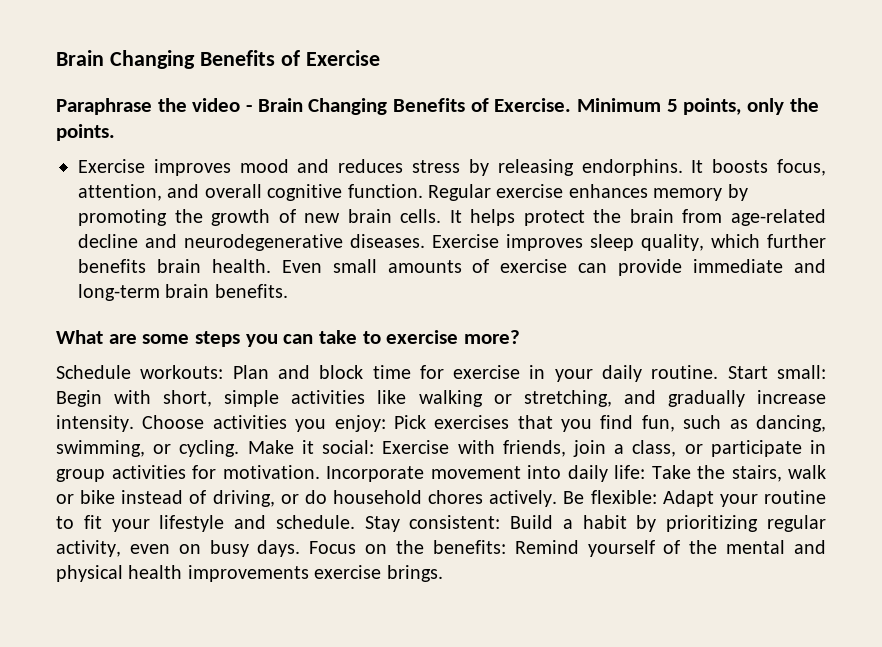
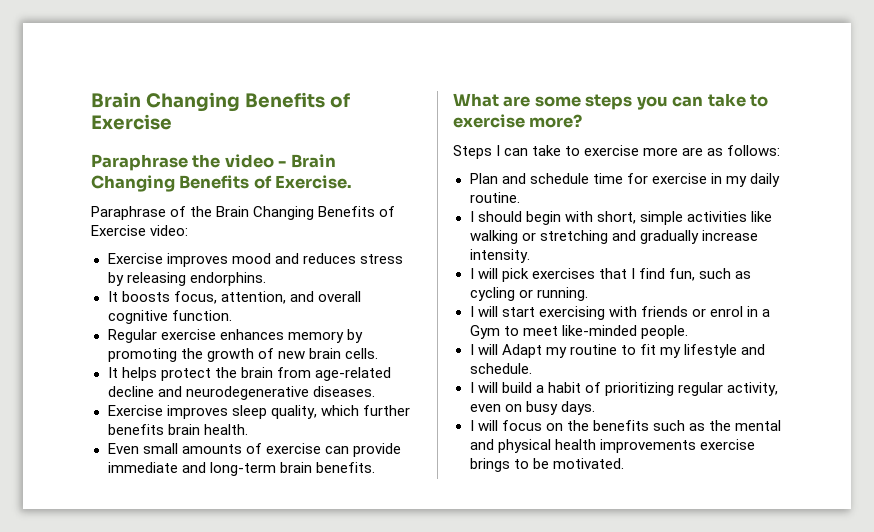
[577,98,819,115] [56,124,115,141] Minimum 5 points, only the points. -> [91,206,396,220] [91,225,189,236] // Paraphrase of the Brain Changing Benefits of Exercise video:
(683, 167) none -> (266, 279) //
(423, 191) none -> (232, 315) //
(442, 216) none -> (378, 353) //
(425, 241) none -> (375, 391) //
(271, 266) none -> (248, 429) //
[56,365,224,379] Schedule workouts: -> [453,145,781,159] Steps I can take to exercise more are as follows: //
[319,365,364,379] block -> [529,173,589,184] schedule
[554,369,593,382] your -> [725,176,747,187] my
[727,365,826,379] [56,390,102,407] Start small: Begin -> [469,211,561,225] // I should begin
[523,390,612,407] stretching, -> [539,230,608,244] stretching
[142,415,426,432] Choose activities you enjoy: Pick -> [469,268,529,282] // I will pick
[561,419,593,432] you -> [630,268,635,279] I
[755,415,826,432] [56,440,826,457] [56,465,826,482] [56,490,758,507] dancing, swimming, or cycling. Make it social: Exercise with friends, join a class, or participate in group activities for motivation. Incorporate movement into daily life: Take the stairs, walk or bike instead of driving, or do household chores actively. Be flexible: Adapt your -> [469,287,588,301] [469,306,770,320] [469,325,688,339] [469,344,567,358] cycling or running. // I will start exercising with friends or enrol in a Gym to meet like-minded people. // I will Adapt my
[111,519,150,532] your -> [659,347,681,358] my
[364,515,554,532] Stay consistent: Build -> [469,382,532,393] // I will build
[636,515,657,532] by -> [584,382,601,393] of
[309,540,681,557] Focus on the benefits: Remind yourself of -> [469,420,705,431] // I will focus on the benefits such as
[386,565,443,582] brings. -> [469,458,624,472] brings to be motivated.

